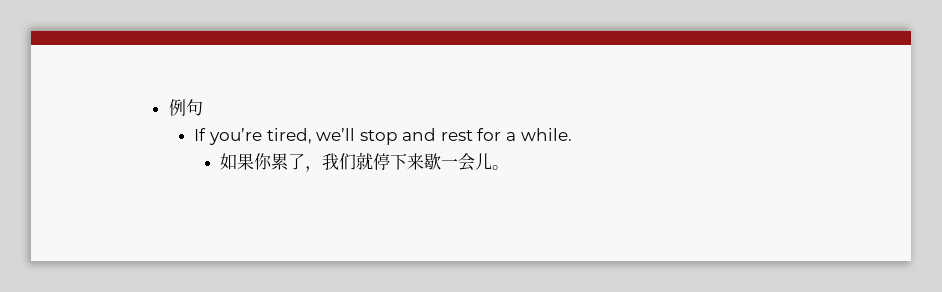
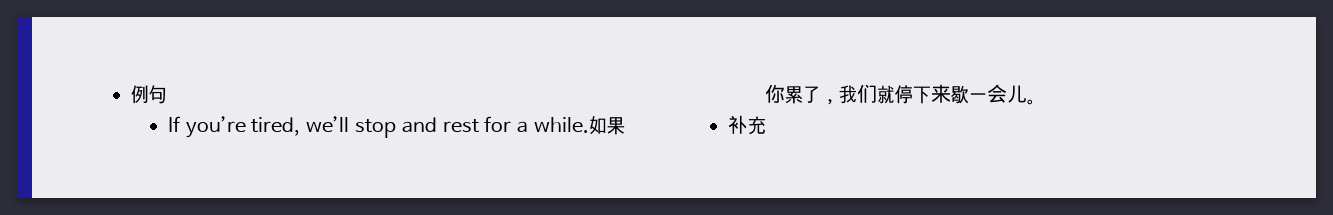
(572, 134) // -> (590, 125) none
(510, 167) none -> [727,115,766,135] // 补充

